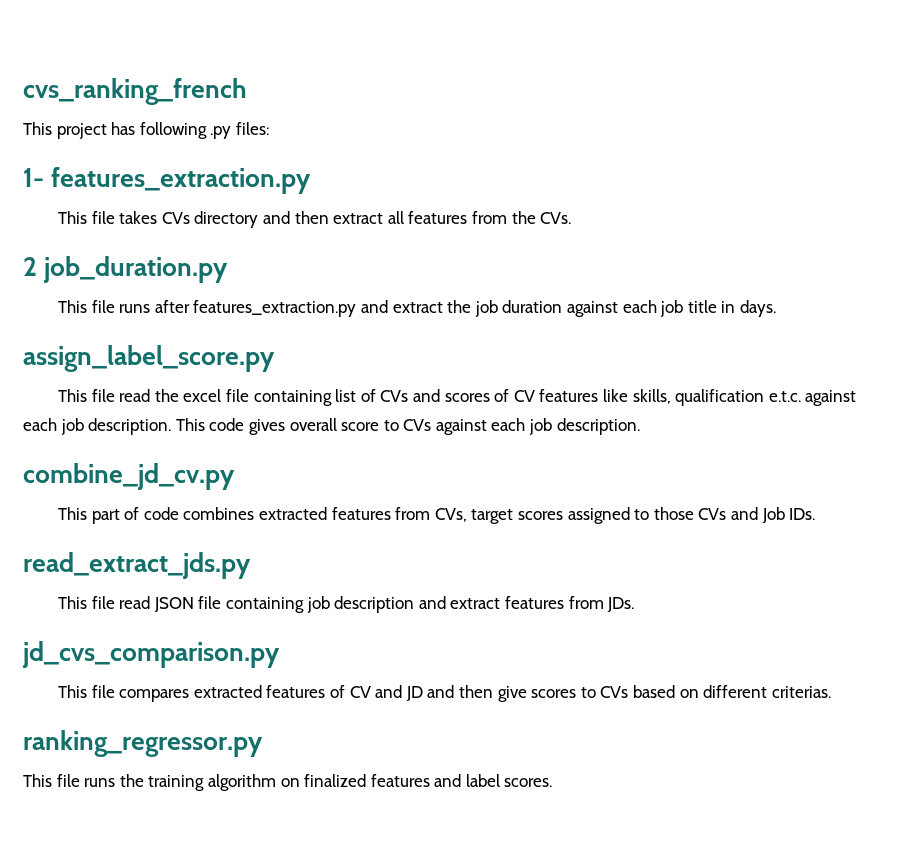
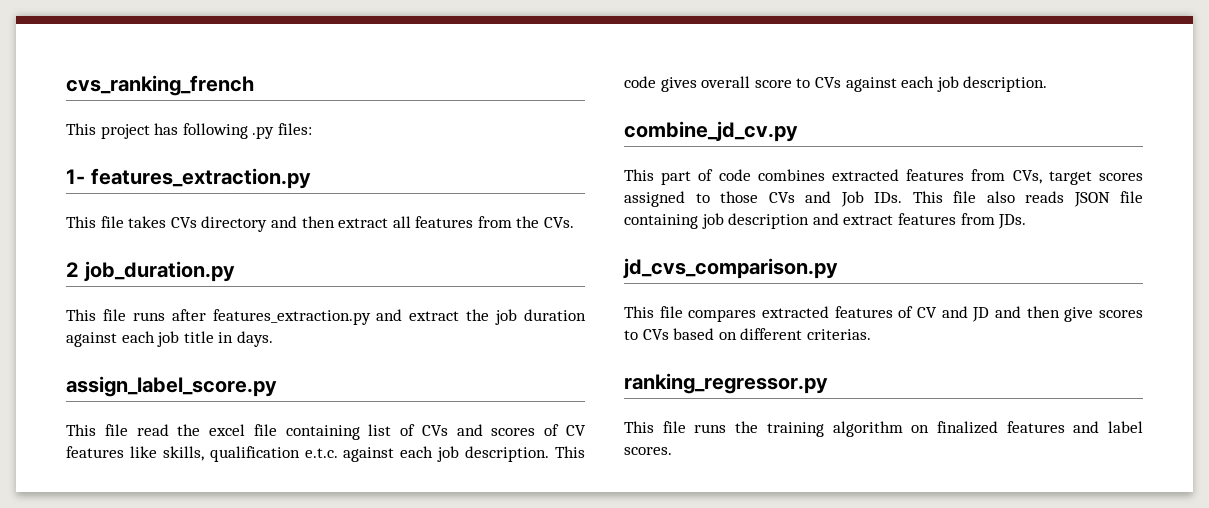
[23,552,251,579] [58,596,151,609] // read_extract_jds.py // This file read -> [912,191,1064,203] This file also reads

